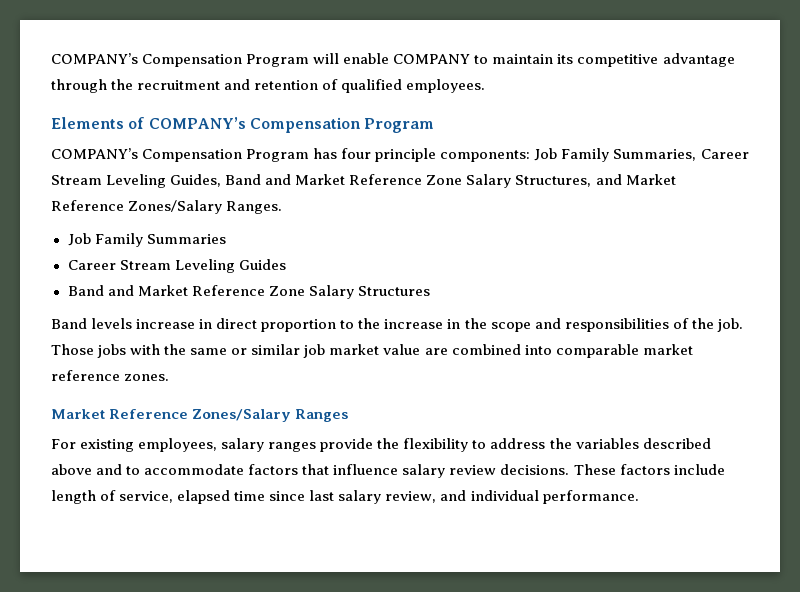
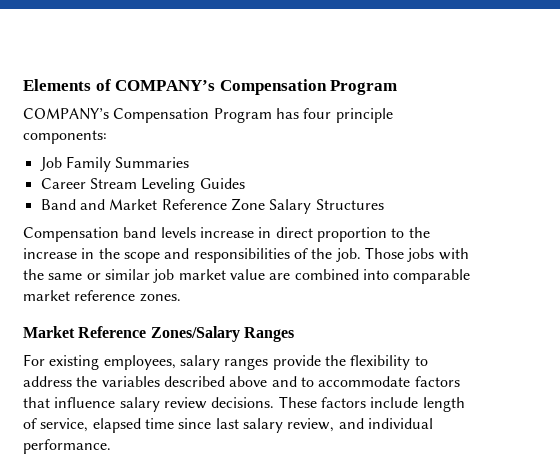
[51,53,735,67] [51,79,486,93] COMPANY’s Compensation Program will enable COMPANY to maintain its competitive advantage through the recruitment and retention of qualified employees. // -> (23, 85) none
[534,148,749,162] [51,174,676,188] [51,200,283,214] Job Family Summaries, Career Stream Leveling Guides, Band and Market Reference Zone Salary Structures, and Market Reference Zones/Salary Ranges. -> (107, 137) none
[51,318,87,329] Band -> [23,227,157,242] Compensation band

